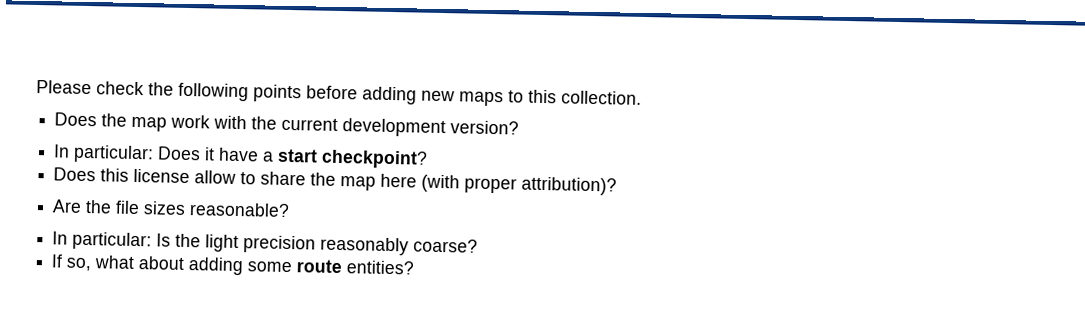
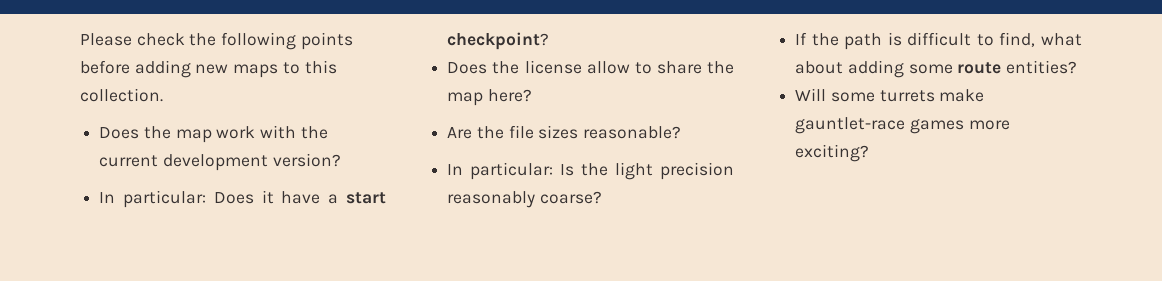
[100,168,130,182] this -> [492,61,520,74] the
[380,173,618,196] here (with proper attribution)? -> [487,89,532,102] here?
[66,257,92,272] so, -> [811,32,1036,50] the path is difficult to find,
(415, 267) none -> [795,88,985,102] [795,117,1010,134] [795,144,870,162] // Will some turrets make gauntlet-race games more exciting?

